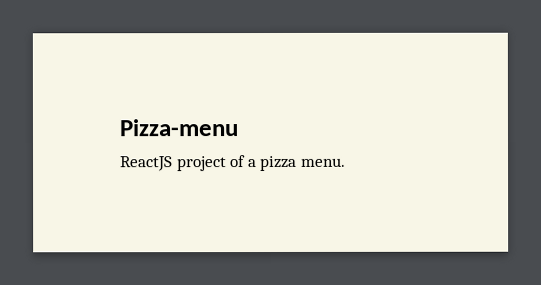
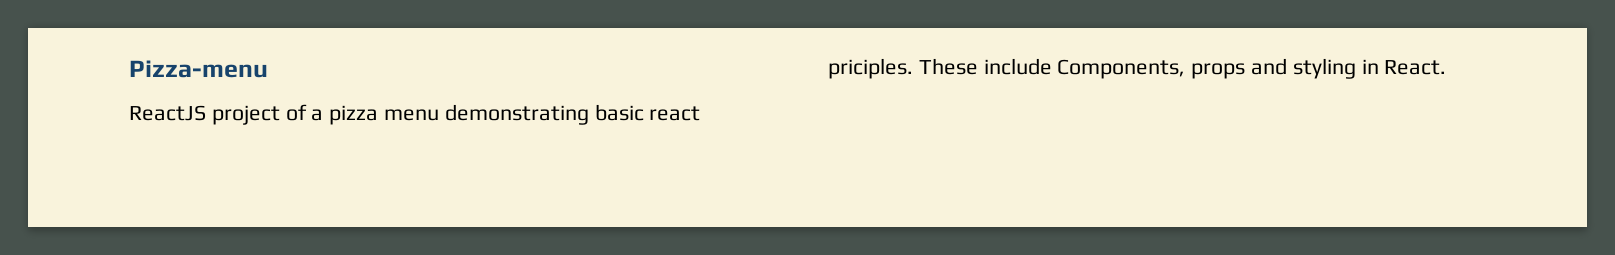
[300,157,346,167] menu. -> [384,104,701,125] [828,58,1447,79] menu demonstrating basic react priciples. These include Components, props and styling in React.

